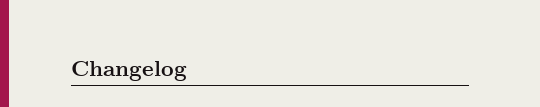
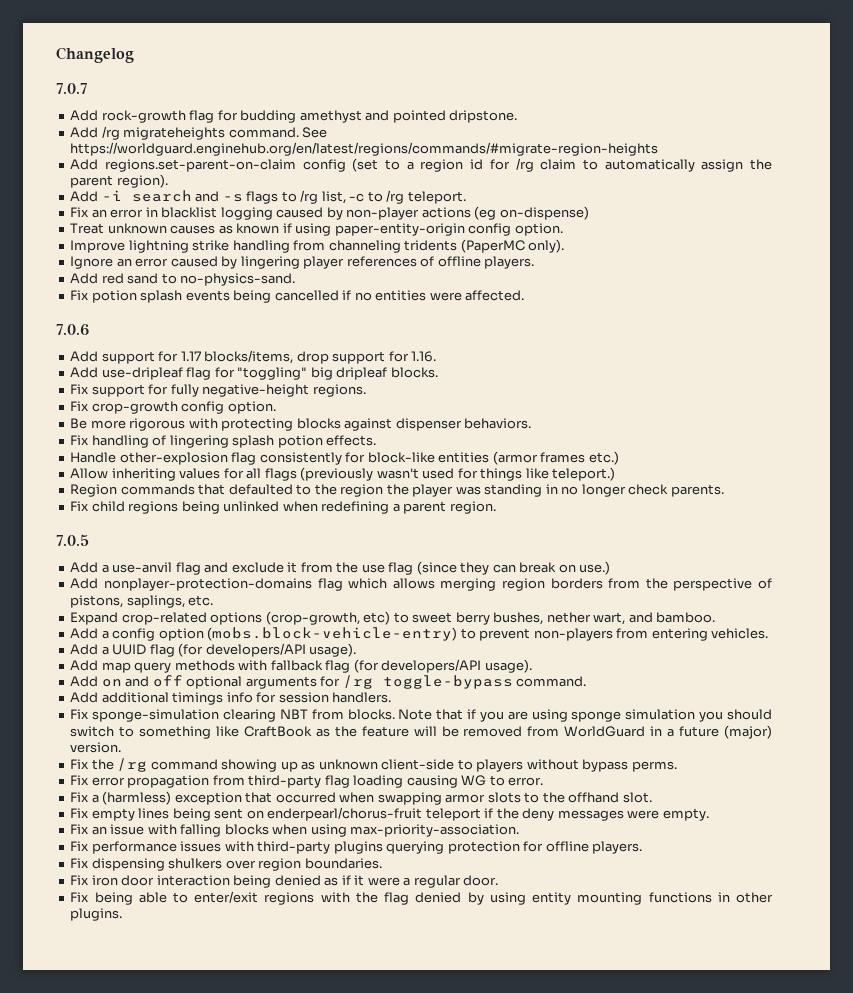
(187, 71) none -> [56,83,87,94] [70,110,518,123] [70,126,328,140] [70,142,659,156] [70,158,772,172] [70,174,168,188] [70,190,466,204] [70,206,589,220] [70,223,563,236] [70,239,565,253] [70,256,535,269] [70,273,296,286] [70,290,525,303] [56,324,89,336] [70,350,437,364] [70,367,438,380] [70,384,366,397] [70,401,276,414] [70,418,532,431] [70,435,377,448] [70,451,619,465] [70,467,616,481] [70,484,724,497] [70,501,496,514] [56,534,89,546] [70,561,611,575] [70,578,773,591] [70,595,214,608] [70,611,716,625] [70,627,769,641] [70,643,357,657] [70,659,532,673] [70,675,587,689] [70,692,392,705] [70,709,773,722] [70,725,773,739] [70,742,122,753] [70,758,677,772] [70,775,544,788] [70,791,652,805] [70,807,709,821] [70,824,520,837] [70,841,643,854] [70,858,382,871] [70,875,499,888] [70,891,774,905] [70,908,123,921] // 7.0.7 // Add rock-growth flag for budding amethyst and pointed dripstone. // Add /rg migrateheights command. See https://worldguard.enginehub.org/en/latest/regions/commands/#migrate-region-heights // Add regions.set-parent-on-claim config (set to a region id for /rg claim to automatically assign the parent region). // Add -i search and -s flags to /rg list, -c to /rg teleport. // Fix an error in blacklist logging caused by non-player actions (eg on-dispense) // Treat unknown causes as known if using paper-entity-origin config option. // Improve lightning strike handling from channeling tridents (PaperMC only). // Ignore an error caused by lingering player references of offline players. // Add red sand to no-physics-sand. // Fix potion splash events being cancelled if no entities were affected. // 7.0.6 // Add support for 1.17 blocks/items, drop support for 1.16. // Add use-dripleaf flag for "toggling" big dripleaf blocks. // Fix support for fully negative-height regions. // Fix crop-growth config option. // Be more rigorous with protecting blocks against dispenser behaviors. // Fix handling of lingering splash potion effects. // Handle other-explosion flag consistently for block-like entities (armor frames etc.) // Allow inheriting values for all flags (previously wasn't used for things like teleport.) // Region commands that defaulted to the region the player was standing in no longer check parents. // Fix child regions being unlinked when redefining a parent region. // 7.0.5 // Add a use-anvil flag and exclude it from the use flag (since they can break on use.) // Add nonplayer-protection-domains flag which allows merging region borders from the perspective of pistons, saplings, etc. // Expand crop-related options (crop-growth, etc) to sweet berry bushes, nether wart, and bamboo. // Add a config option (mobs.block-vehicle-entry) to prevent non-players from entering vehicles. // Add a UUID flag (for developers/API usage). // Add map query methods with fallback flag (for developers/API usage). // Add on and off optional arguments for /rg toggle-bypass command. // Add additional timings info for session handlers. // Fix sponge-simulation clearing NBT from blocks. Note that if you are using sponge simulation you should switch to something like CraftBook as the feature will be removed from WorldGuard in a future (major) version. // Fix the /rg command showing up as unknown client-side to players without bypass perms. // Fix error propagation from third-party flag loading causing WG to error. // Fix a (harmless) exception that occurred when swapping armor slots to the offhand slot. // Fix empty lines being sent on enderpearl/chorus-fruit teleport if the deny messages were empty. // Fix an issue with falling blocks when using max-priority-association. // Fix performance issues with third-party plugins querying protection for offline players. // Fix dispensing shulkers over region boundaries. // Fix iron door interaction being denied as if it were a regular door. // Fix being able to enter/exit regions with the flag denied by using entity mounting functions in other plugins.

